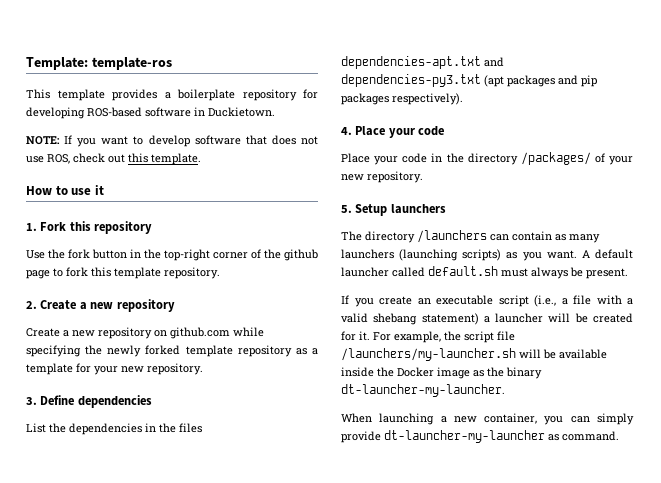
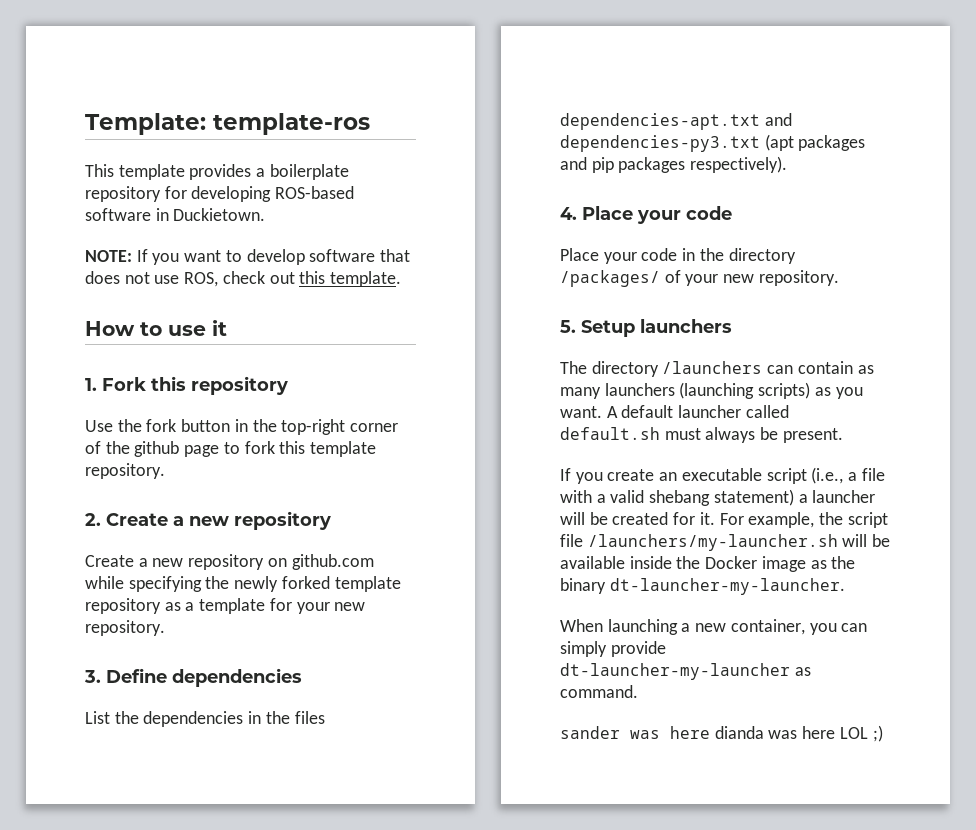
(619, 436) none -> [560,725,883,742] // sander was here dianda was here LOL ;)

